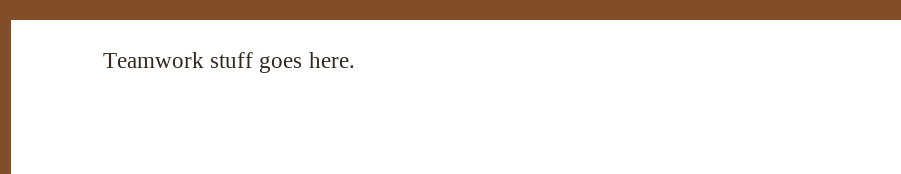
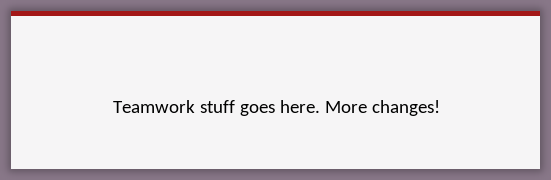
(355, 60) none -> [324,100,440,116] More changes!

